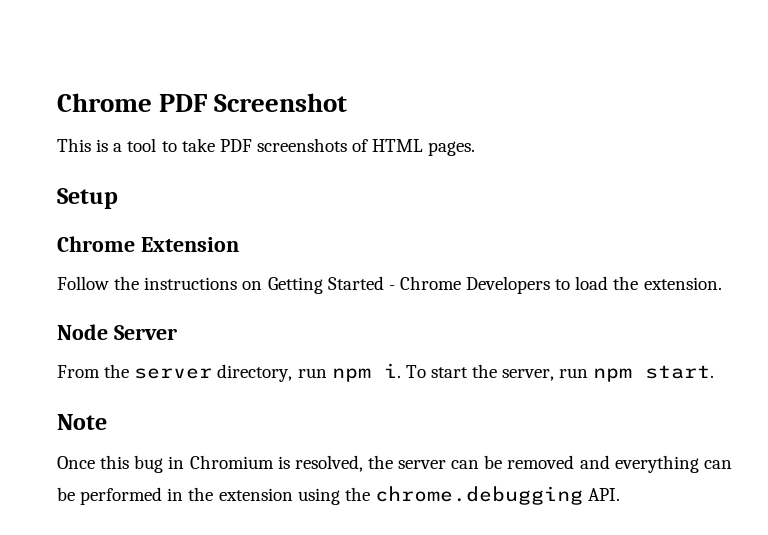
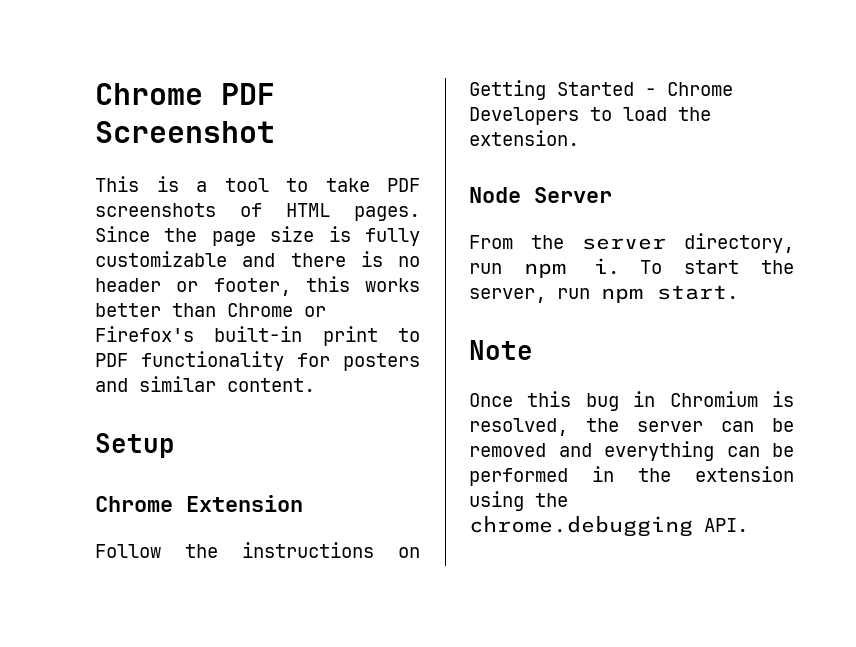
(476, 148) none -> [95,226,420,246] [95,251,420,267] [95,276,420,296] [95,303,326,317] [95,326,420,346] [95,351,420,371] [95,376,315,392] Since the page size is fully customizable and there is no header or footer, this works better than Chrome or Firefox's built-in print to PDF functionality for posters and similar content.

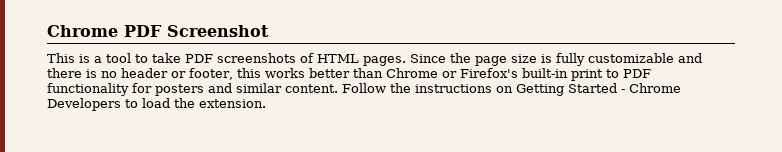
[95,433,175,458] [95,495,303,512] // Setup // Chrome Extension // -> (338, 88) none
[469,187,612,203] [469,233,794,253] [469,258,794,278] [469,285,738,303] [469,340,533,360] [469,391,794,411] [469,418,794,436] [469,441,794,461] [469,466,794,486] [469,491,568,511] [469,516,748,537] // Node Server // From the server directory, run npm i. To start the server, run npm start. // Note // Once this bug in Chromium is resolved, the server can be removed and everything can be performed in the extension using the chrome.debugging API. -> (266, 103) none

